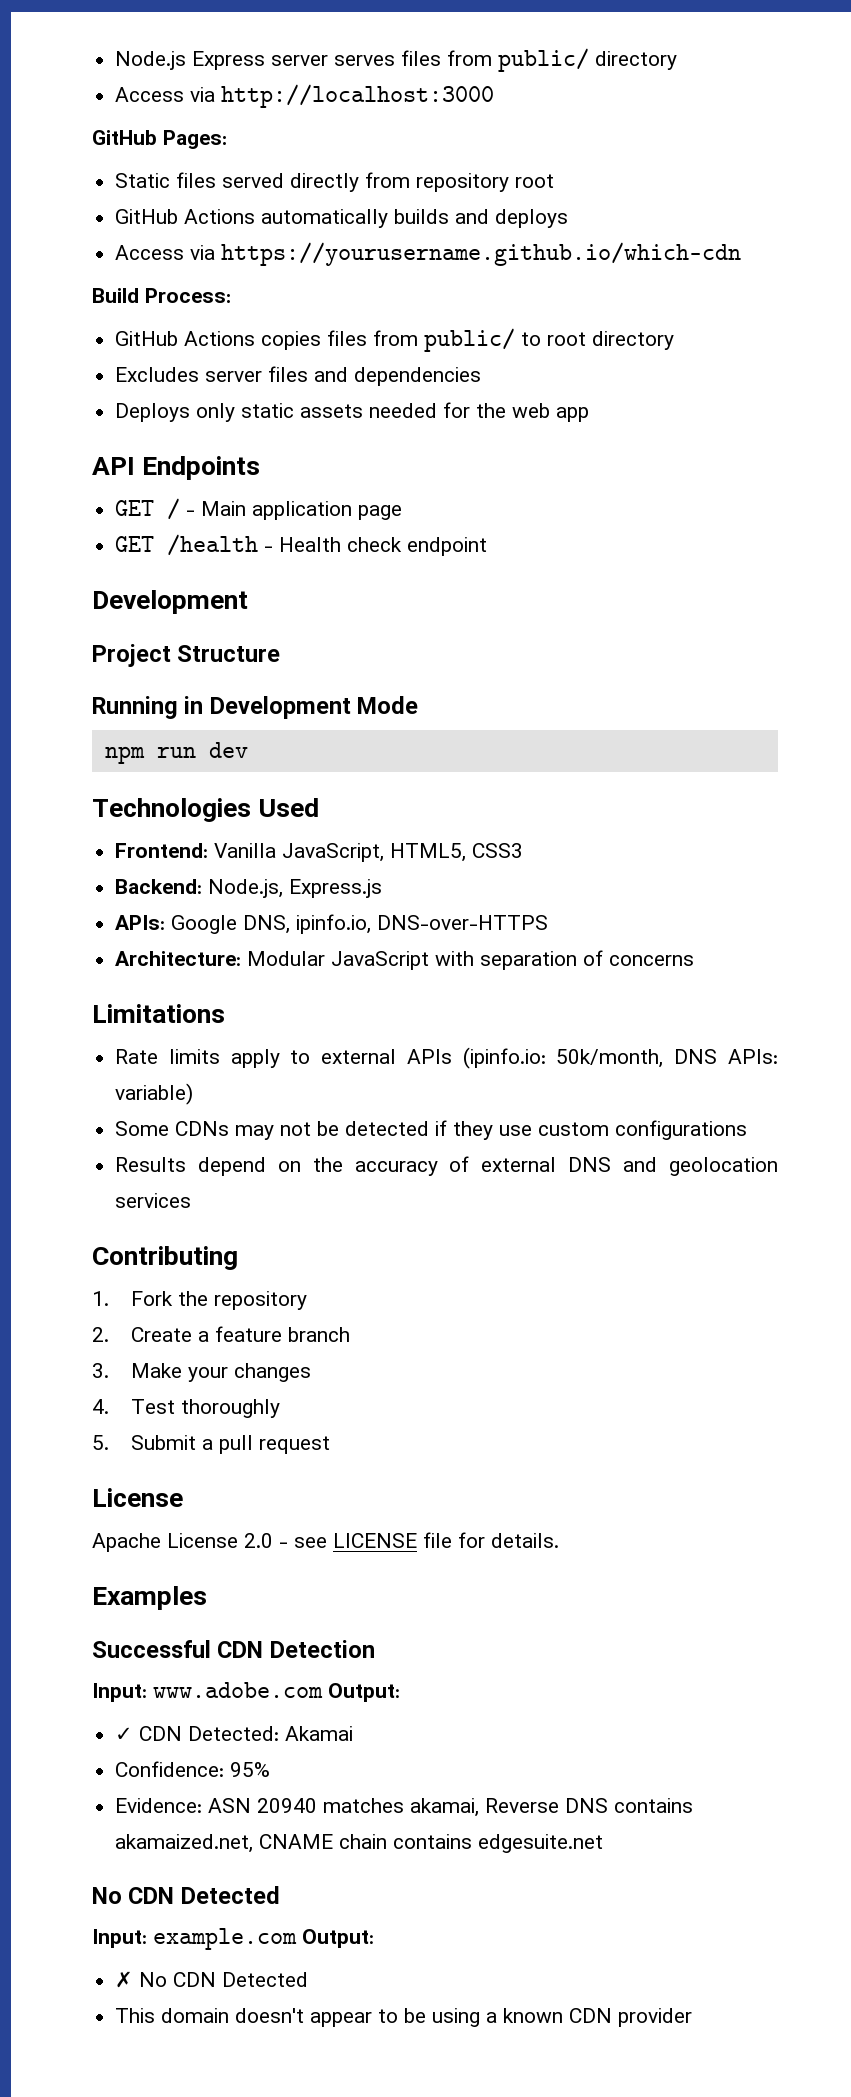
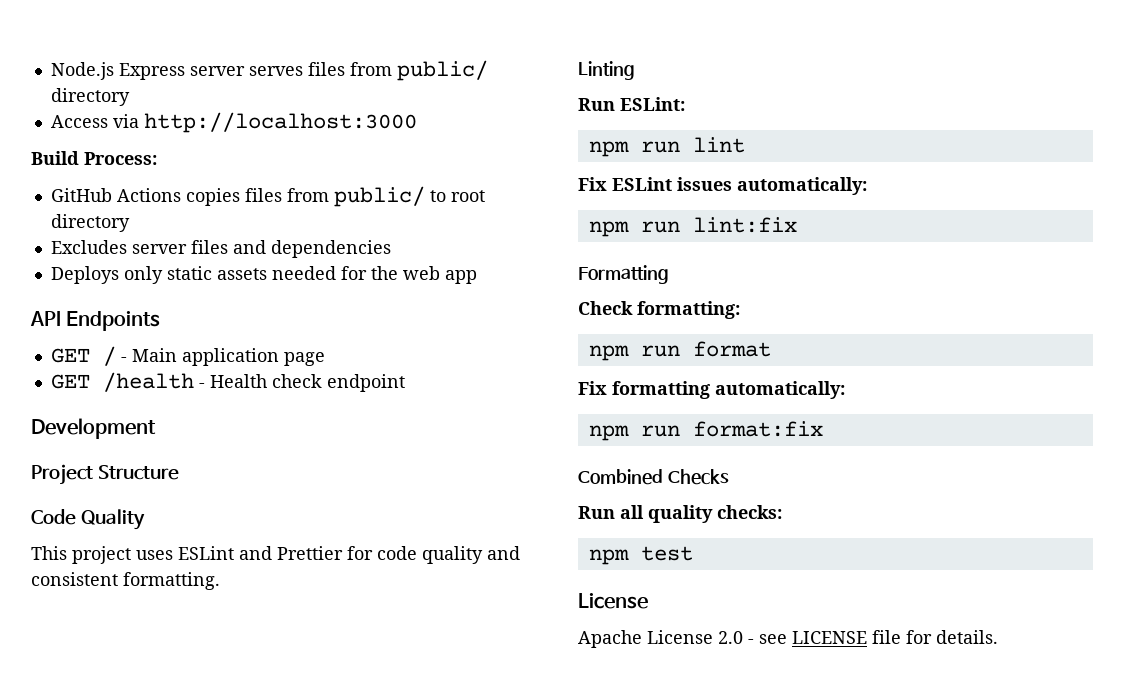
[92,130,227,149] [115,172,555,192] [115,209,569,228] [115,242,742,266] // GitHub Pages: // Static files served directly from repository root // GitHub Actions automatically builds and deploys // Access via https://yourusername.github.io/which-cdn -> (417, 122) none
[92,696,419,719] [104,742,248,764] [92,798,320,822] [115,843,524,862] [115,879,383,898] [115,914,549,934] [115,950,695,970] [92,1004,225,1023] [115,1047,778,1069] [115,1083,194,1105] [115,1120,748,1140] [115,1156,778,1176] [115,1193,192,1208] [92,1246,238,1270] [92,1291,307,1310] [92,1326,350,1342] [92,1363,311,1382] [92,1399,280,1418] [92,1435,330,1454] Running in Development Mode // npm run dev // Technologies Used // Frontend: Vanilla JavaScript, HTML5, CSS3 // Backend: Node.js, Express.js // APIs: Google DNS, ipinfo.io, DNS-over-HTTPS // Architecture: Modular JavaScript with separation of concerns // Limitations // Rate limits apply to external APIs (ipinfo.io: 50k/month, DNS APIs: variable) // Some CDNs may not be detected if they use custom configurations // Results depend on the accuracy of external DNS and geolocation services // Contributing // 1. Fork the repository // 2. Create a feature branch // 3. Make your changes // 4. Test thoroughly // 5. Submit a pull request -> [31,509,146,530] [31,546,520,564] [31,572,220,590] [578,61,635,80] [578,97,685,111] [588,137,745,157] [578,177,867,195] [588,217,797,237] [578,265,669,284] [578,301,740,319] [588,341,771,361] [578,381,845,399] [588,421,823,441] [578,469,729,485] [578,505,782,523] [588,546,693,565] Code Quality // This project uses ESLint and Prettier for code quality and consistent formatting. // Linting // Run ESLint: // npm run lint // Fix ESLint issues automatically: // npm run lint:fix // Formatting // Check formatting: // npm run format // Fix formatting automatically: // npm run format:fix // Combined Checks // Run all quality checks: // npm test
[92,1586,207,1610] [92,1640,375,1658] [92,1682,400,1702] [115,1726,354,1741] [115,1761,271,1777] [115,1798,694,1817] [115,1834,604,1853] [92,1886,280,1904] [92,1928,374,1950] [115,1971,309,1988] [115,2008,693,2027] // Examples // Successful CDN Detection // Input: www.adobe.com Output: // ✓ CDN Detected: Akamai // Confidence: 95% // Evidence: ASN 20940 matches akamai, Reverse DNS contains akamaized.net, CNAME chain contains edgesuite.net // No CDN Detected // Input: example.com Output: // ✗ No CDN Detected // This domain doesn't appear to be using a known CDN provider -> (998, 637) none

